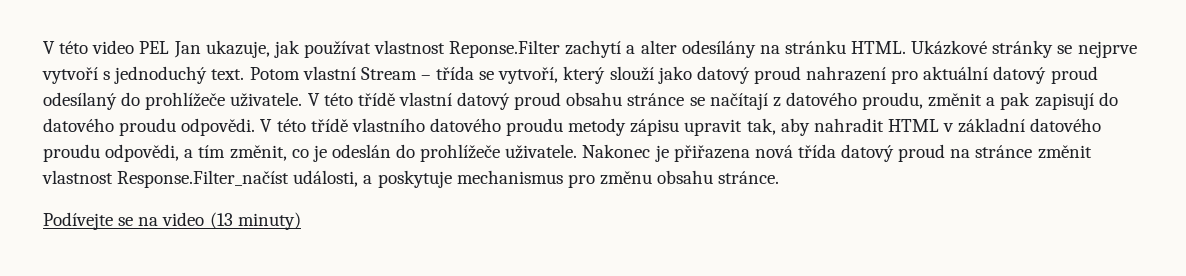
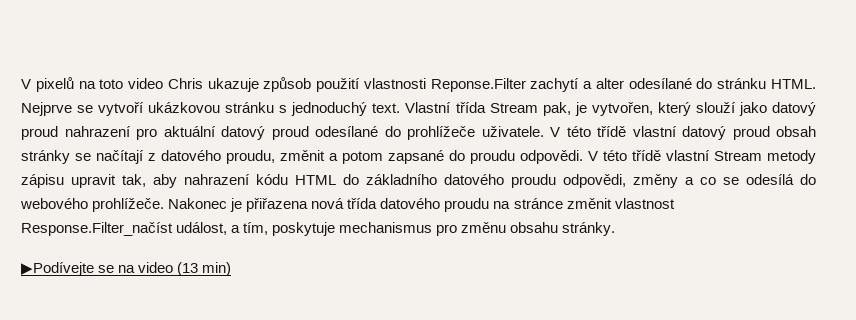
[43,40,1137,58] [42,66,559,84] V této video PEL Jan ukazuje, jak používat vlastnost Reponse.Filter zachytí a alter odesílány na stránku HTML. Ukázkové stránky se nejprve vytvoří s jednoduchý text. Potom vlastní Stream – třída se vytvoří, -> [21,77,816,92] [21,102,653,116] V pixelů na toto video Chris ukazuje způsob použití vlastnosti Reponse.Filter zachytí a alter odesílané do stránku HTML. Nejprve se vytvoří ukázkovou stránku s jednoduchý text. Vlastní třída Stream pak, je vytvořen,
[43,92,117,110] odesílaný -> [315,126,378,137] odesílané
[566,92,685,106] obsahu stránce -> [776,126,816,137] [21,150,70,164] obsah stránky
[1000,92,1118,110] [43,118,114,132] pak zapisují do datového -> [342,150,465,164] potom zapsané do
[351,118,564,136] vlastního datového proudu -> [666,150,762,161] vlastní Stream
[813,118,1102,133] [43,144,578,162] nahradit HTML v základní datového proudu odpovědi, a tím změnit, co je odeslán do prohlížeče uživatele. -> [184,174,816,188] [20,198,165,212] nahrazení kódu HTML do základního datového proudu odpovědi, změny a co se odesílá do webového prohlížeče.
[841,144,946,162] datový proud -> [380,198,490,212] datového proudu
[293,170,373,187] události, a -> [176,222,269,235] událost, a tím,
[718,171,780,184] [43,212,113,230] stránce. // Podívejte -> [562,222,616,236] [21,262,94,276] stránky. // ▶Podívejte
[237,212,301,230] minuty) -> [202,262,232,276] min)

